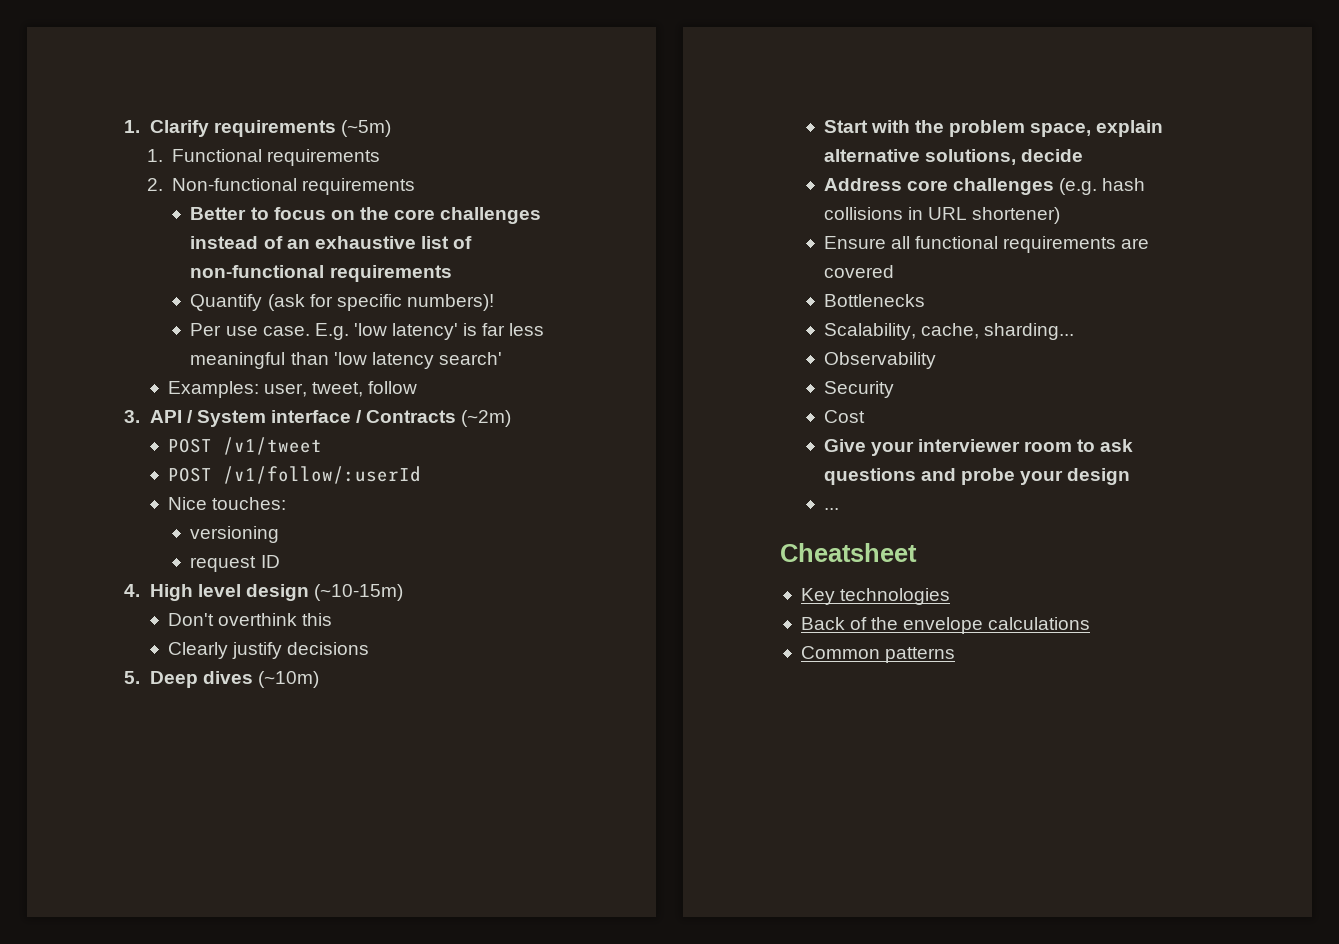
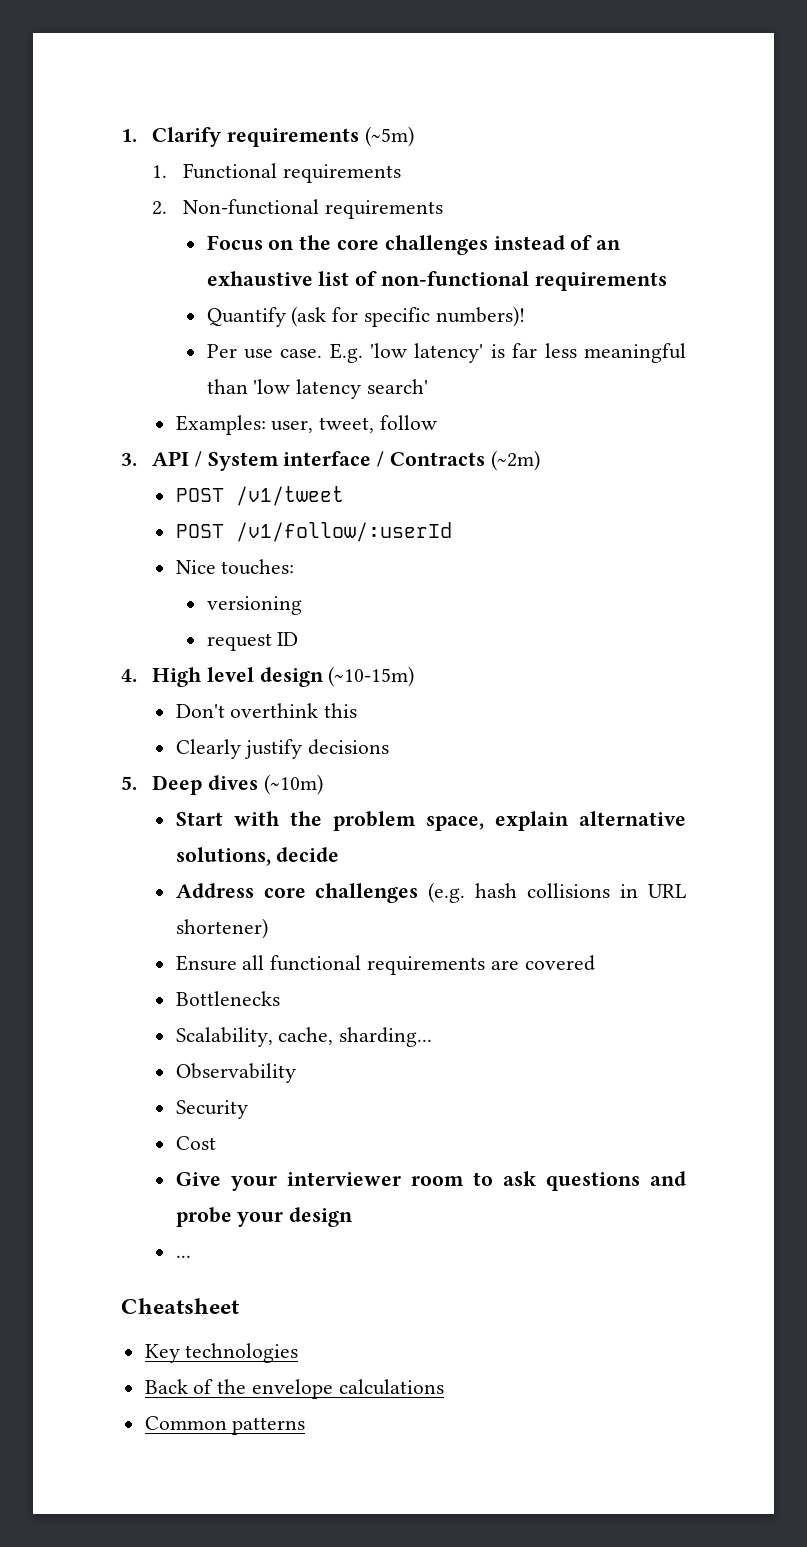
[190,207,326,220] Better to focus -> [206,235,263,250] Focus

